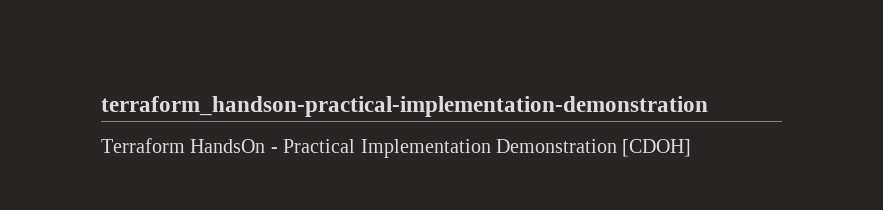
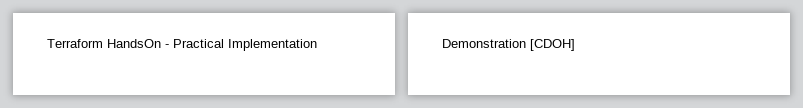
[101,96,708,117] terraform_handson-practical-implementation-demonstration // -> (47, 43) none

